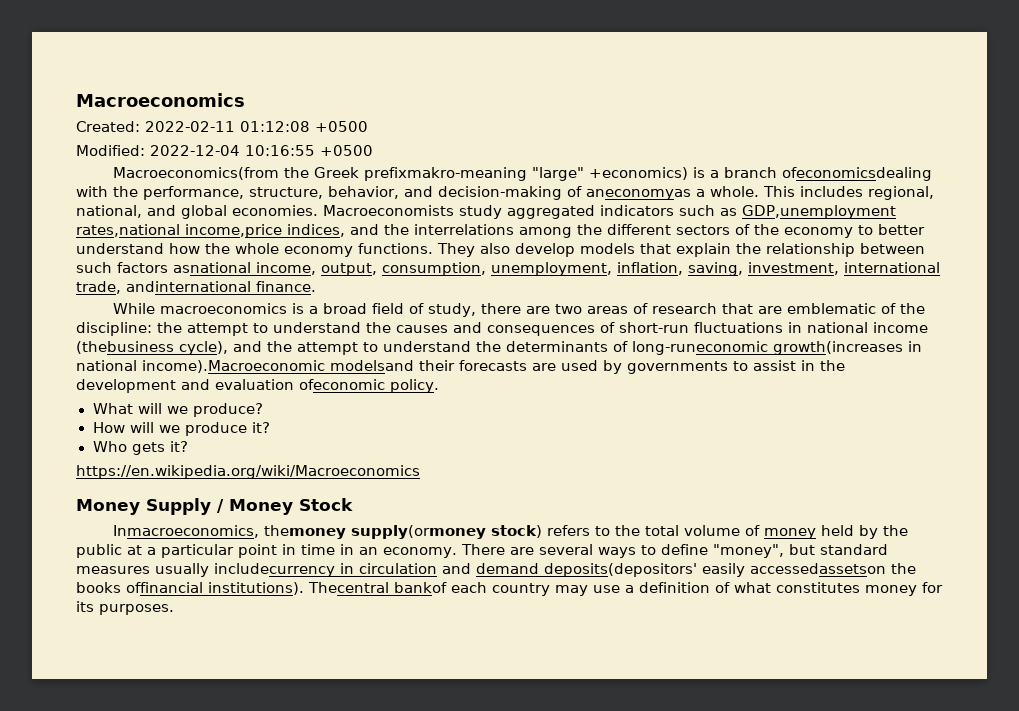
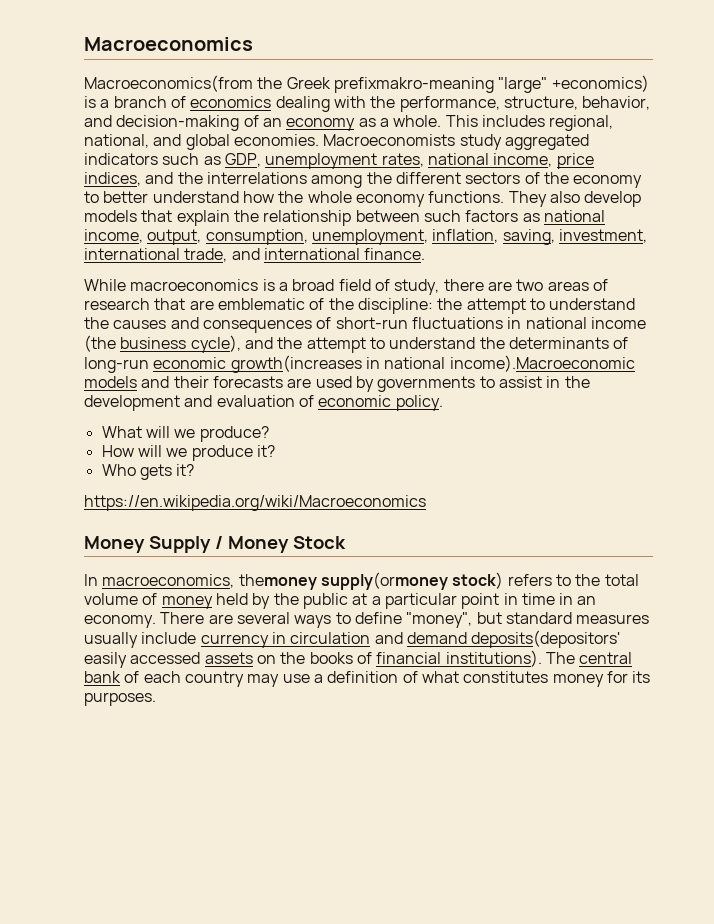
[76,121,368,132] [76,145,373,156] // Created: 2022-02-11 01:12:08 +0500 // Modified: 2022-12-04 10:16:55 +0500 -> (253, 44) none
[781,167,932,181] ofeconomicsdealing -> [170,96,330,112] of economics dealing
[586,189,691,200] aneconomyas -> [262,118,376,131] an economy as
[742,205,896,219] [76,224,282,238] GDP,unemployment rates,national income,price -> [224,153,594,169] GDP, unemployment rates, national income, price
[173,262,251,273] asnational -> [522,210,605,222] as national
[126,281,251,292] andinternational -> [231,248,360,260] and international
[76,341,174,354] (thebusiness -> [84,335,187,352] (the business
[632,341,768,355] long-runeconomic -> [84,357,227,373] long-run economic
[330,360,414,371] modelsand -> [84,376,170,388] models and
[299,379,385,390] ofeconomic -> [298,395,392,407] of economic
[112,525,259,538] Inmacroeconomics, -> [84,574,235,588] In macroeconomics,
[214,563,335,577] includecurrency -> [141,632,269,648] include currency
[750,563,916,574] [76,582,447,595] accessedassetson the books offinancial institutions). Thecentral bankof -> [130,650,633,667] [84,671,140,683] accessed assets on the books of financial institutions). The central bank of

